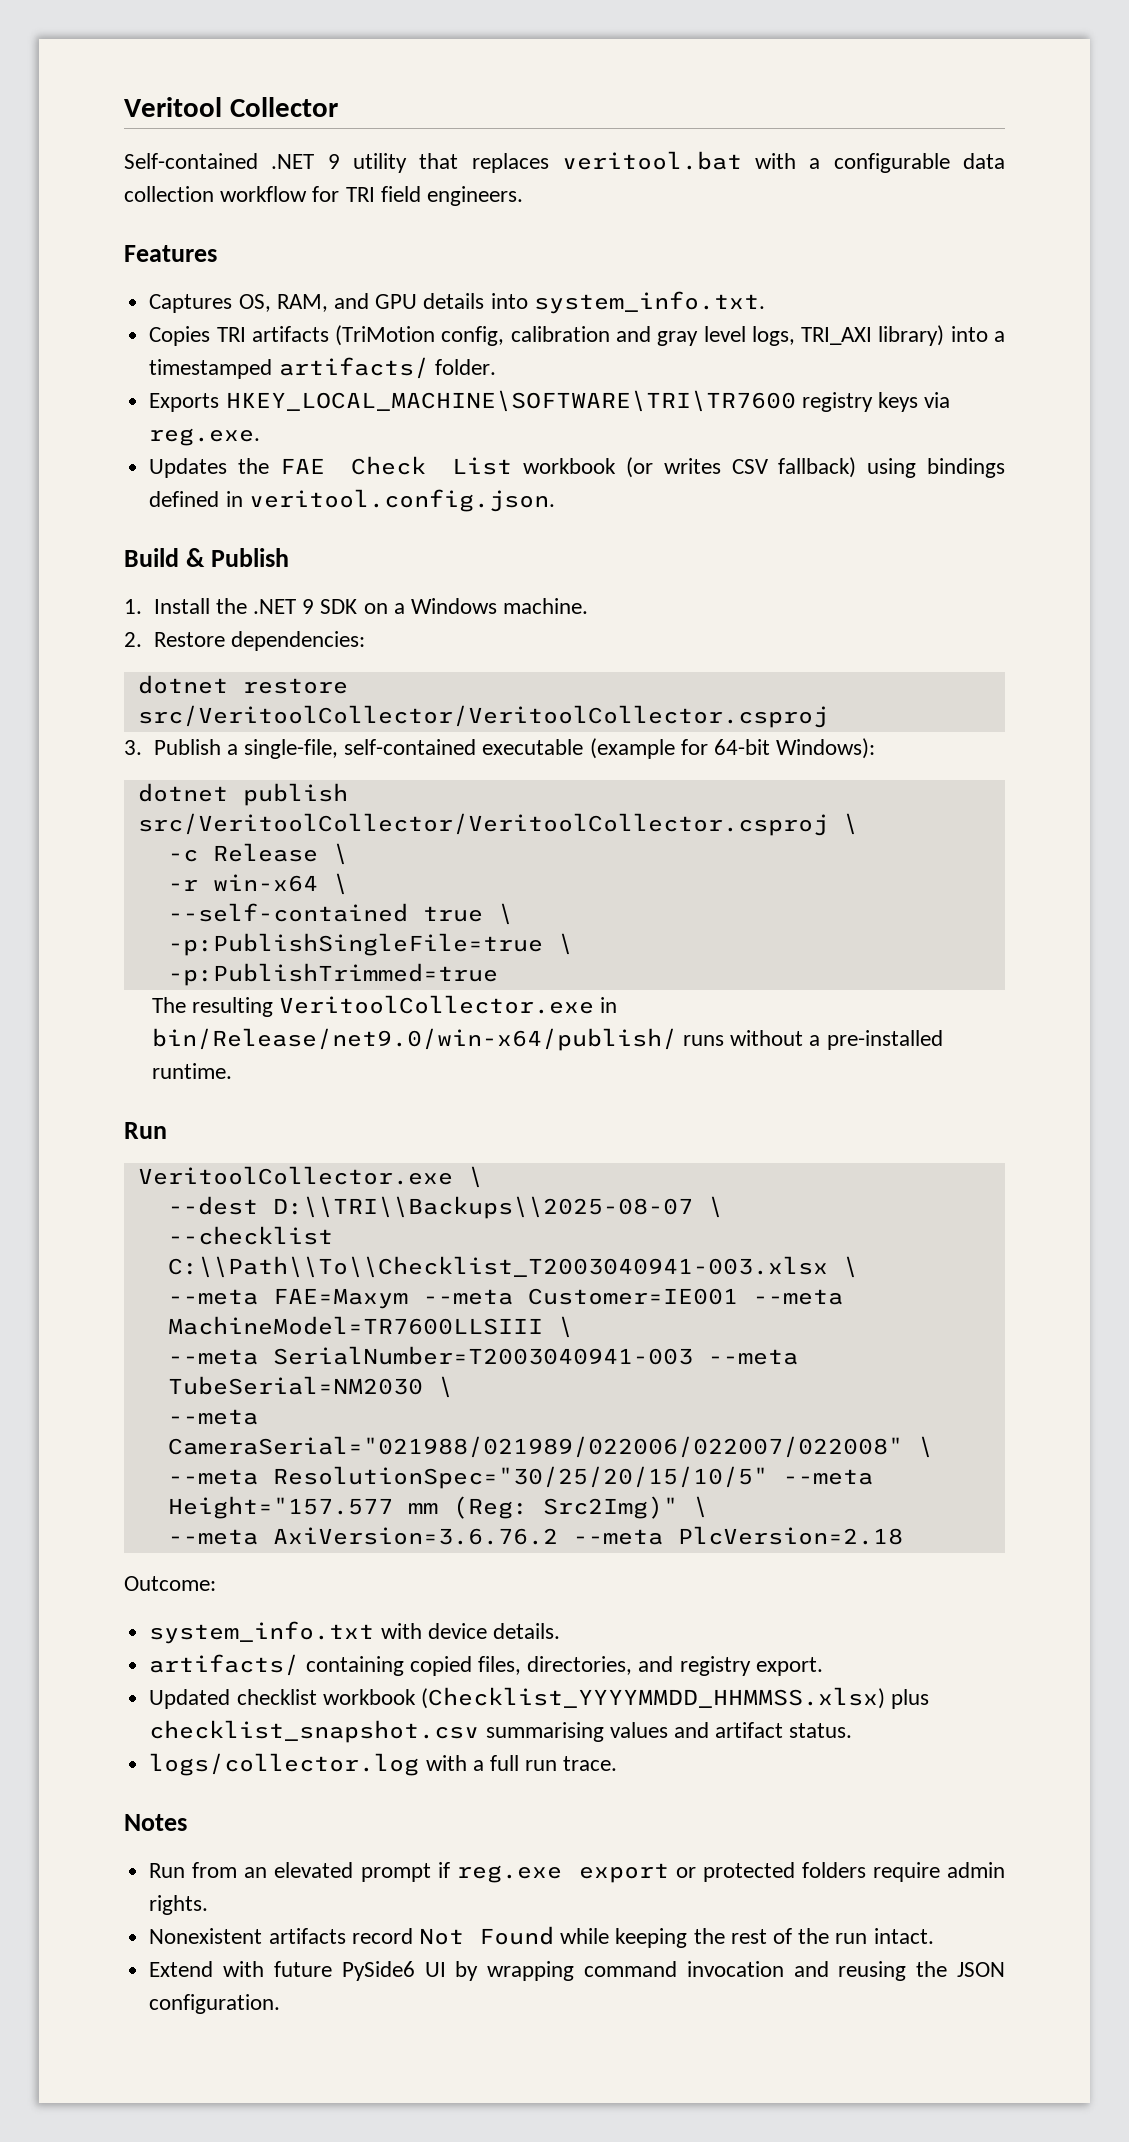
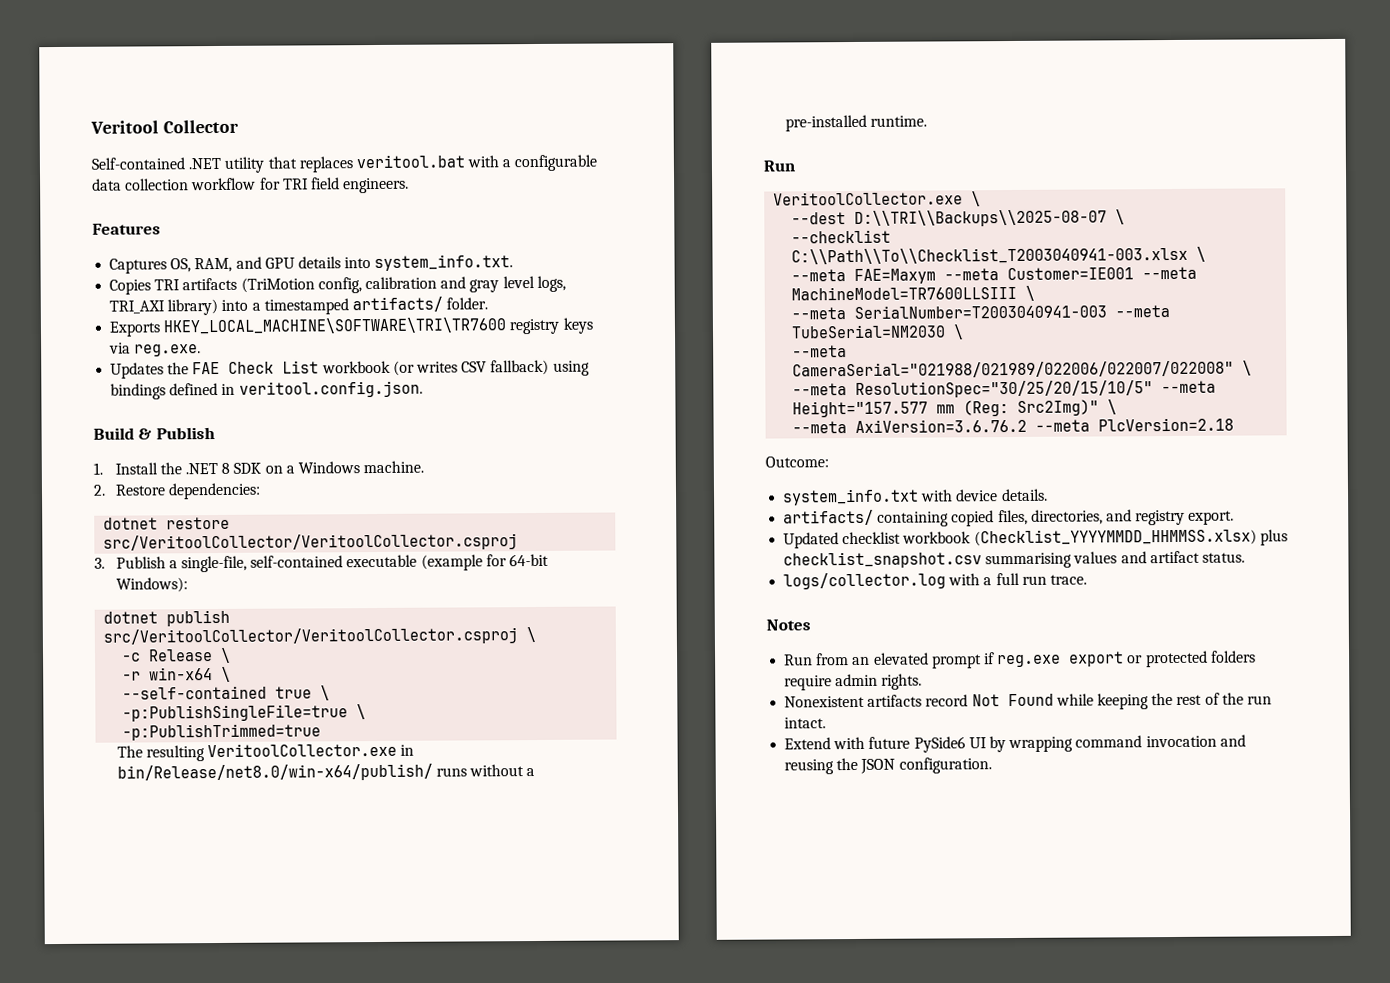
[327,154,340,169] 9 -> (222, 163) none
[302,599,315,614] 9 -> [221,462,231,474] 8
[151,1028,677,1051] bin/Release/net9.0/win-x64/publish/ -> [116,763,433,782] bin/Release/net8.0/win-x64/publish/

